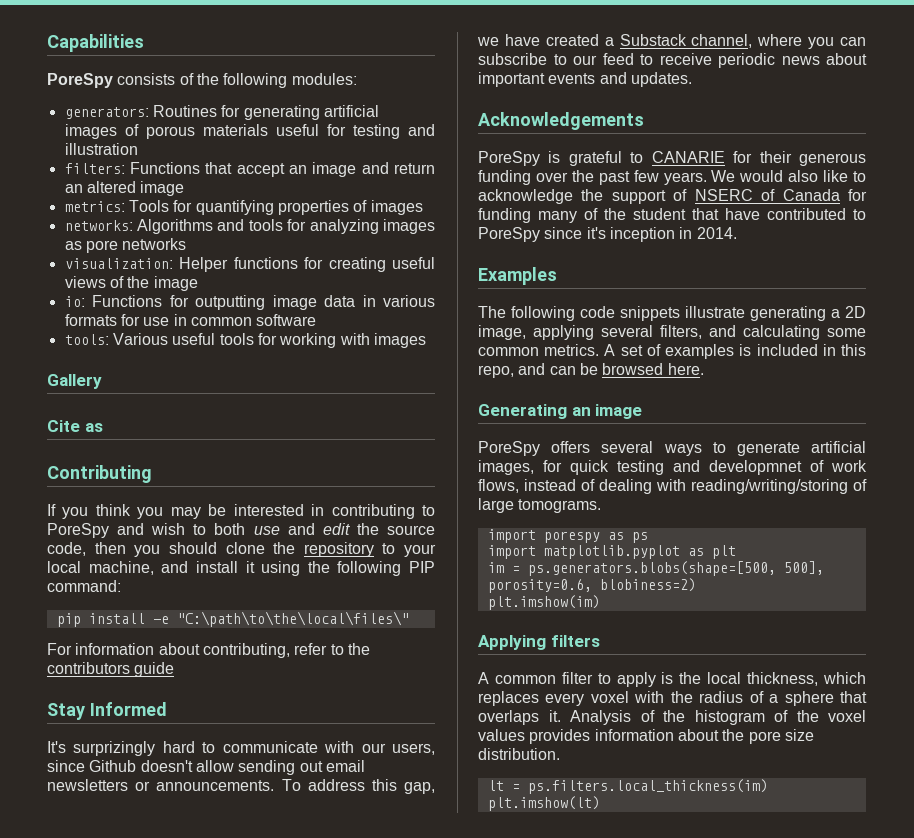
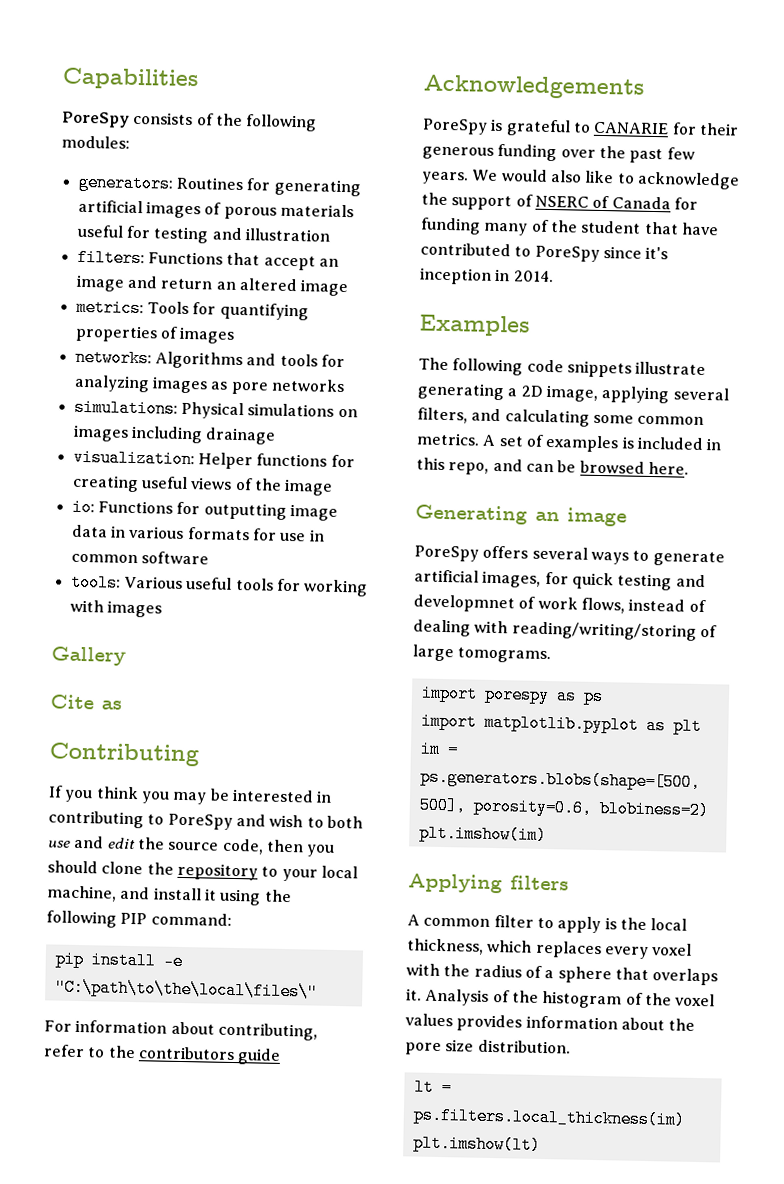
(187, 244) none -> [73,398,358,420] [72,424,277,445] // simulations: Physical simulations on images including drainage
[47,702,167,720] [47,741,435,756] [47,760,365,775] [47,779,435,794] [477,34,866,49] [478,53,867,68] [478,72,692,87] // Stay Informed // It's surprizingly hard to communicate with our users, since Github doesn't allow sending out email newsletters or announcements. To address this gap, we have created a Substack channel, where you can subscribe to our feed to receive periodic news about important events and updates. -> (282, 1056) none

